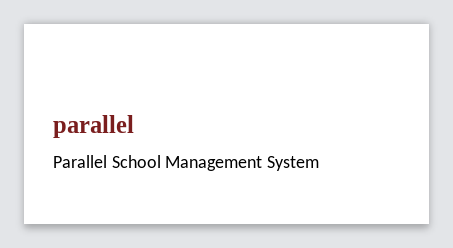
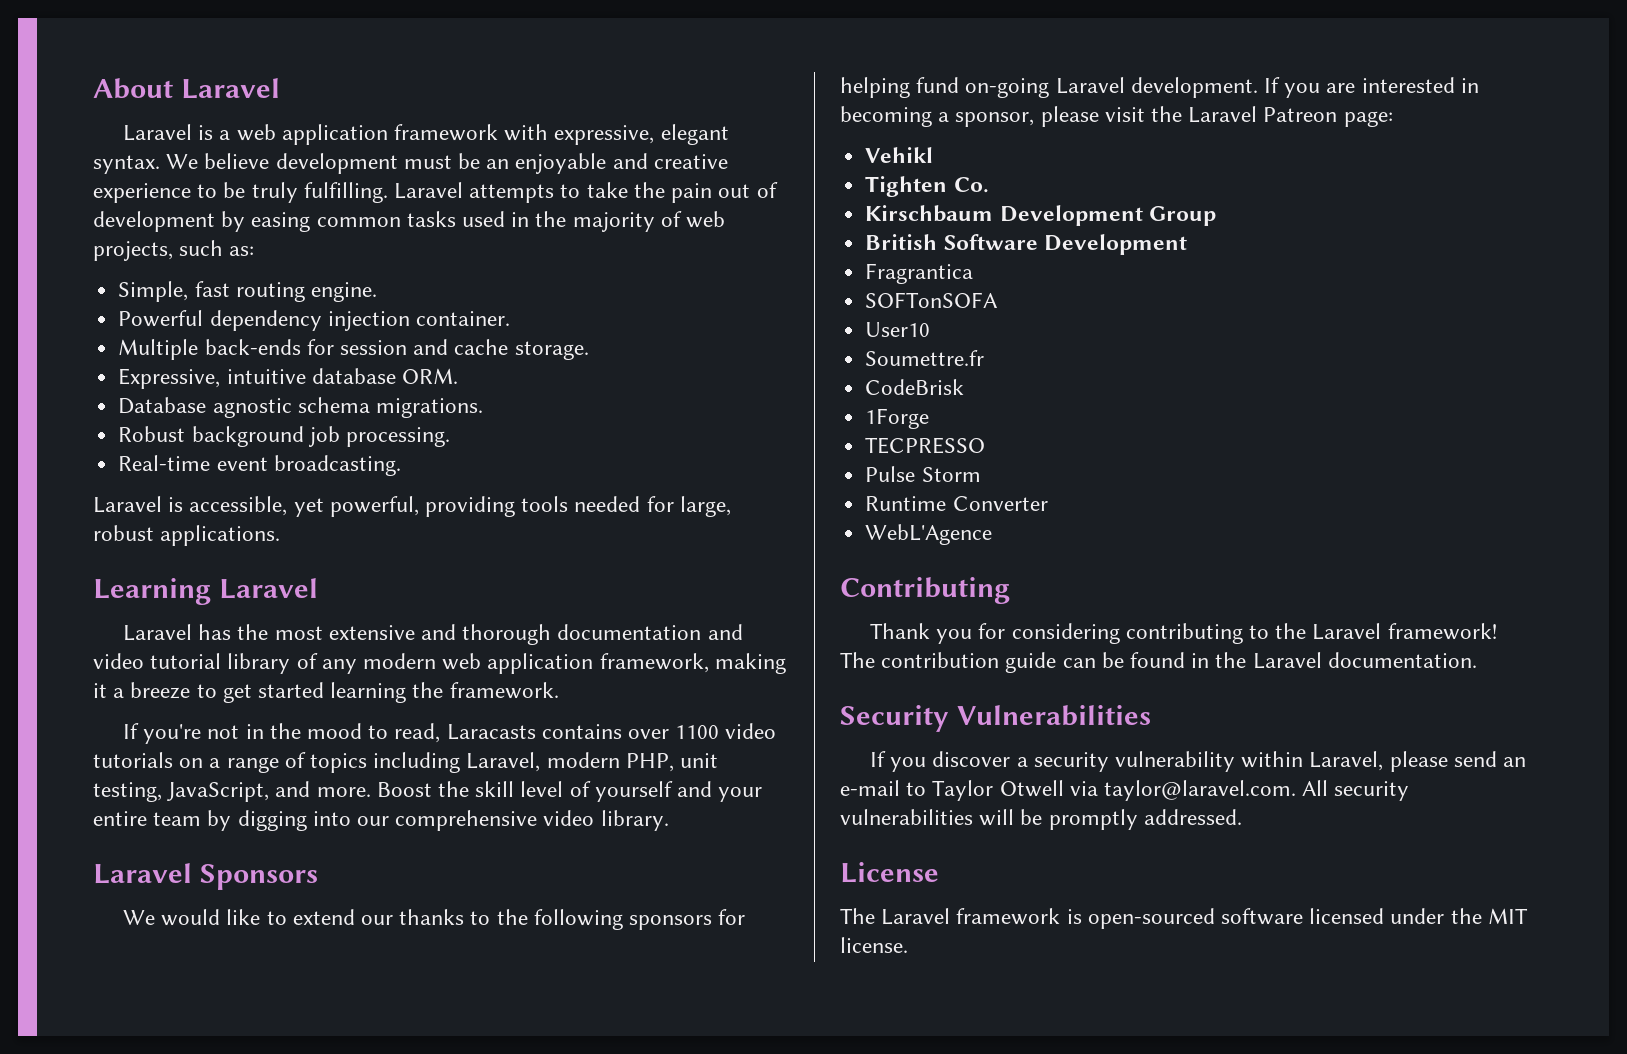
[53,115,134,138] [53,155,320,171] parallel // Parallel School Management System -> [93,78,280,99] [122,124,729,145] [93,153,728,174] [93,182,778,203] [93,211,726,232] [93,240,255,261] [118,281,377,302] [118,310,510,331] [118,339,589,360] [118,368,458,389] [118,397,483,418] [118,426,450,447] [118,455,401,476] [93,496,731,517] [93,525,281,546] [93,578,318,605] [122,624,743,645] [93,653,786,674] [93,682,559,703] [122,723,777,744] [93,752,719,773] [93,781,763,802] [93,810,669,831] [93,863,318,890] [122,909,746,930] [840,77,1479,98] [840,106,1393,127] [865,147,934,163] [865,176,989,197] [865,205,1216,226] [865,234,1187,255] [865,263,974,284] [865,292,999,308] [865,322,931,337] [865,350,985,366] [865,379,965,395] [865,408,930,429] [865,437,986,454] [865,466,981,482] [865,496,1048,511] [865,524,993,545] [840,577,1010,604] [869,623,1497,644] [840,652,1477,673] [840,705,1151,732] [869,751,1527,772] [840,780,1410,801] [840,809,1242,830] [840,862,939,883] [840,908,1528,929] [840,937,908,953] About Laravel // Laravel is a web application framework with expressive, elegant syntax. We believe development must be an enjoyable and creative experience to be truly fulfilling. Laravel attempts to take the pain out of development by easing common tasks used in the majority of web projects, such as: // Simple, fast routing engine. // Powerful dependency injection container. // Multiple back-ends for session and cache storage. // Expressive, intuitive database ORM. // Database agnostic schema migrations. // Robust background job processing. // Real-time event broadcasting. // Laravel is accessible, yet powerful, providing tools needed for large, robust applications. // Learning Laravel // Laravel has the most extensive and thorough documentation and video tutorial library of any modern web application framework, making it a breeze to get started learning the framework. // If you're not in the mood to read, Laracasts contains over 1100 video tutorials on a range of topics including Laravel, modern PHP, unit testing, JavaScript, and more. Boost the skill level of yourself and your entire team by digging into our comprehensive video library. // Laravel Sponsors // We would like to extend our thanks to the following sponsors for helping fund on-going Laravel development. If you are interested in becoming a sponsor, please visit the Laravel Patreon page: // Vehikl // Tighten Co. // Kirschbaum Development Group // British Software Development // Fragrantica // SOFTonSOFA // User10 // Soumettre.fr // CodeBrisk // 1Forge // TECPRESSO // Pulse Storm // Runtime Converter // WebL'Agence // Contributing // Thank you for considering contributing to the Laravel framework! The contribution guide can be found in the Laravel documentation. // Security Vulnerabilities // If you discover a security vulnerability within Laravel, please send an e-mail to Taylor Otwell via taylor@laravel.com. All security vulnerabilities will be promptly addressed. // License // The Laravel framework is open-sourced software licensed under the MIT license.

